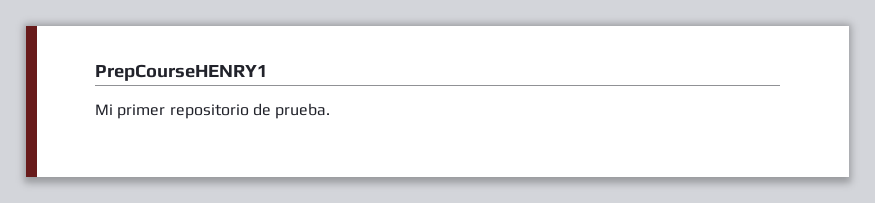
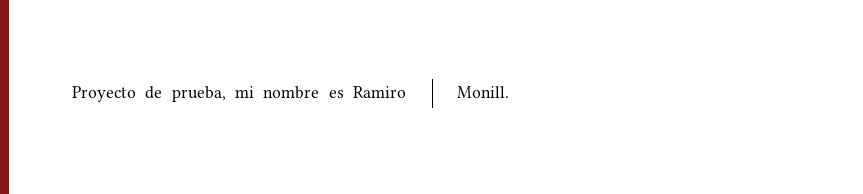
[95,64,268,81] [95,103,331,119] PrepCourseHENRY1 // Mi primer repositorio de prueba. -> [72,86,509,102] Proyecto de prueba, mi nombre es Ramiro Monill.

